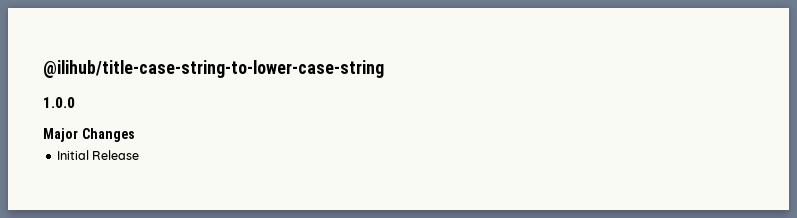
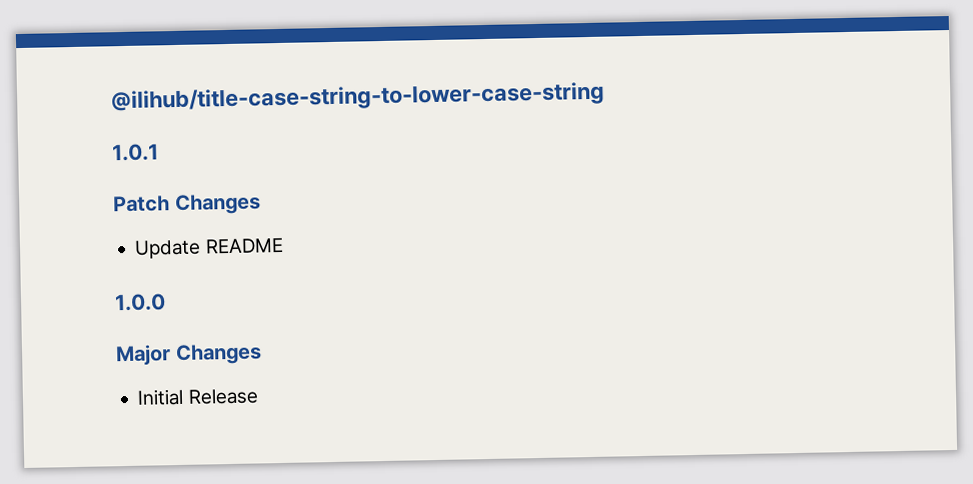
(384, 69) none -> [112,143,159,162] [113,193,261,216] [134,237,284,259] // 1.0.1 // Patch Changes // Update README

